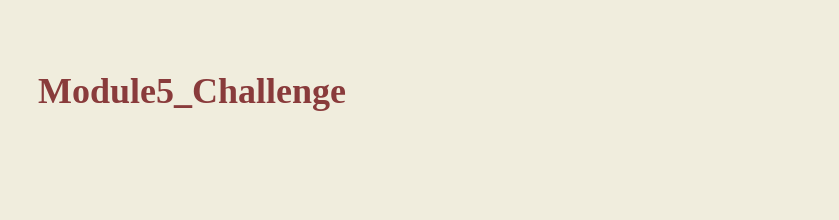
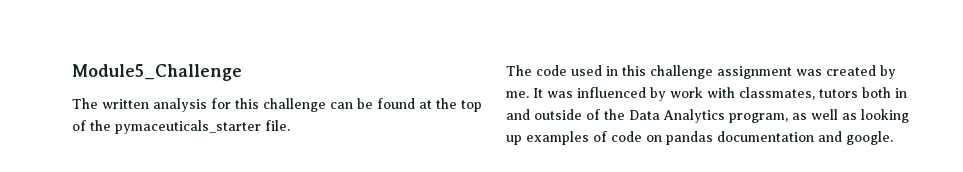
(346, 94) none -> [72,98,482,112] [72,120,290,134] [506,65,896,79] [506,87,907,101] [506,109,909,123] [506,131,893,145] // The written analysis for this challenge can be found at the top of the pymaceuticals_starter file. // The code used in this challenge assignment was created by me. It was influenced by work with classmates, tutors both in and outside of the Data Analytics program, as well as looking up examples of code on pandas documentation and google.

